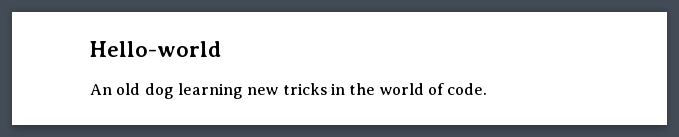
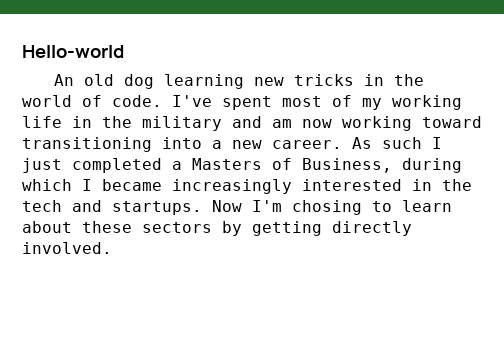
(488, 89) none -> [172,95,462,110] [22,116,482,131] [22,137,442,152] [22,158,462,173] [22,179,472,194] [22,200,452,215] [22,221,412,236] [22,242,112,254] I've spent most of my working life in the military and am now working toward transitioning into a new career. As such I just completed a Masters of Business, during which I became increasingly interested in the tech and startups. Now I'm chosing to learn about these sectors by getting directly involved.

